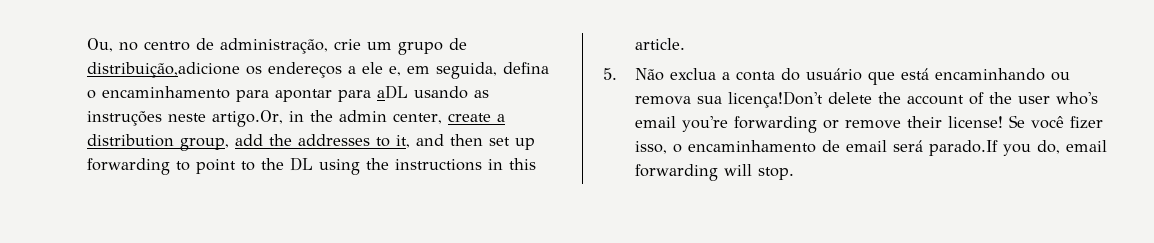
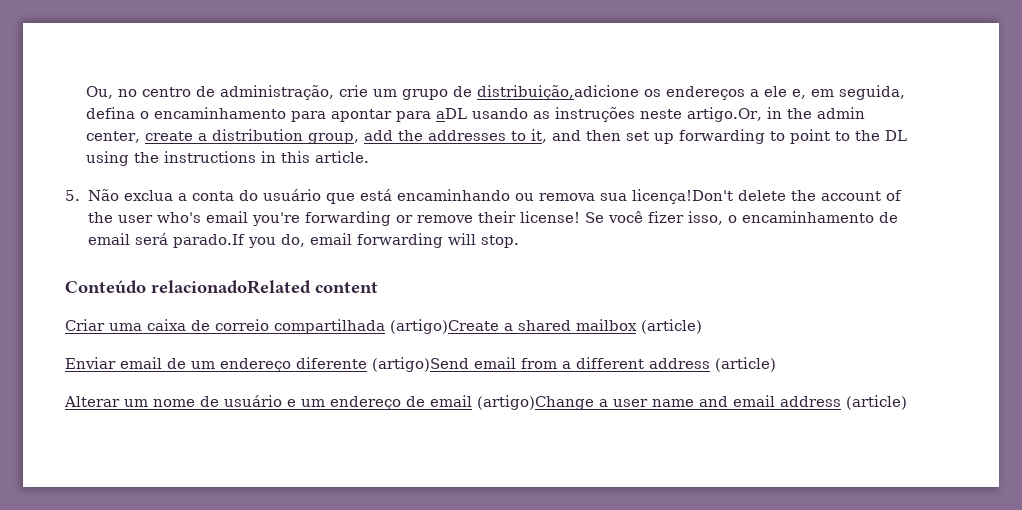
(794, 173) none -> [65,280,378,294] [65,319,702,334] [65,357,776,372] [64,395,907,410] // Conteúdo relacionadoRelated content // Criar uma caixa de correio compartilhada (artigo)Create a shared mailbox (article) // Enviar email de um endereço diferente (artigo)Send email from a different address (article) // Alterar um nome de usuário e um endereço de email (artigo)Change a user name and email address (article)

